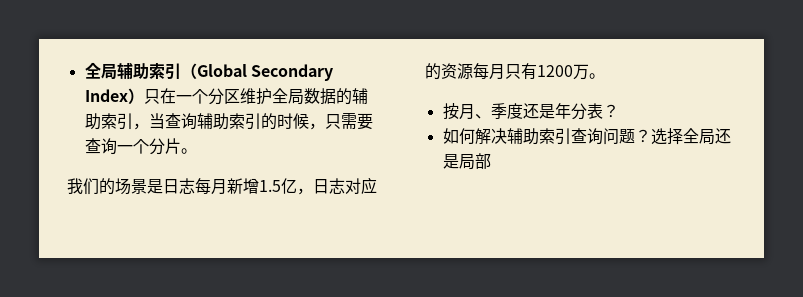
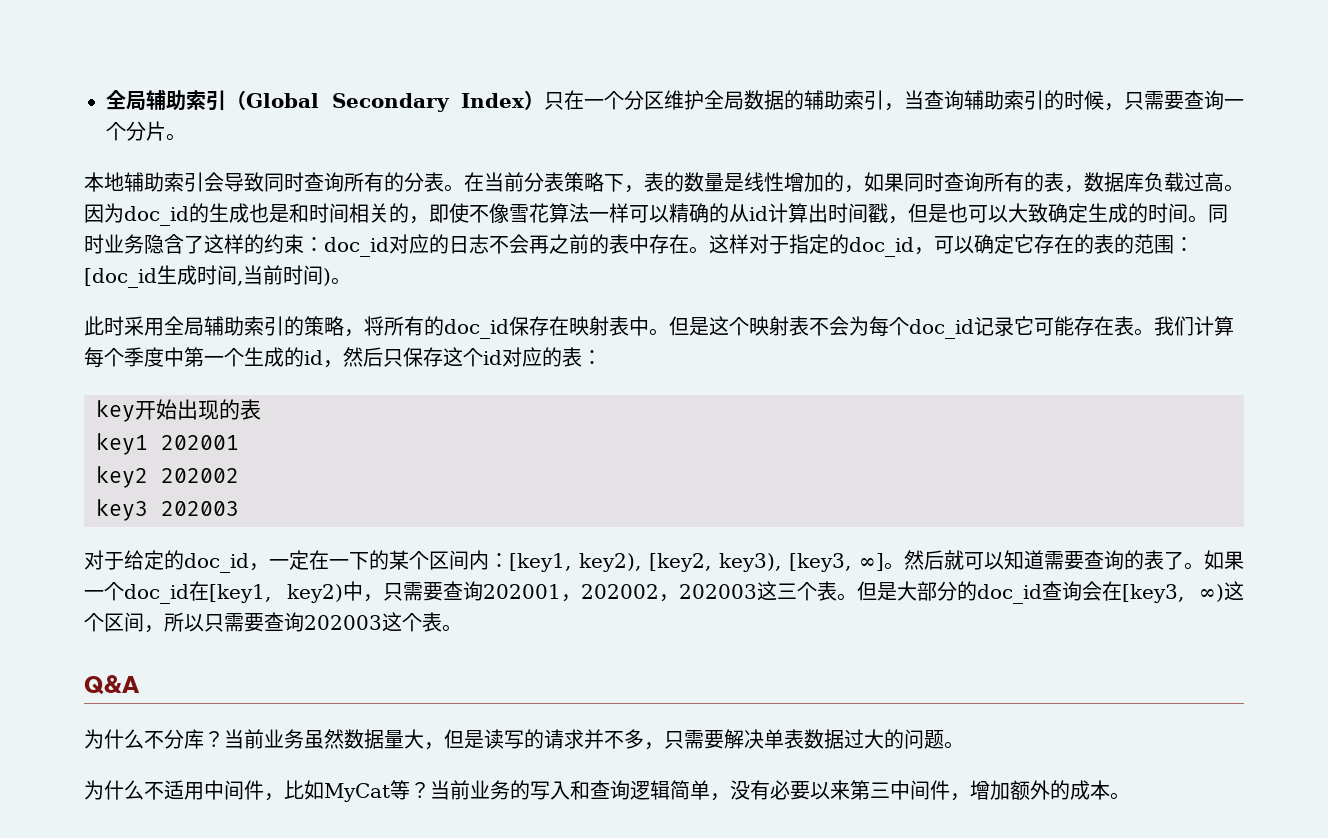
[67,177,377,195] [425,63,605,80] [442,103,619,120] [442,128,731,145] [442,153,491,170] 我们的场景是日志每月新增1.5亿，日志对应的资源每月只有1200万。 // 按月、季度还是年分表？ // 如何解决辅助索引查询问题？选择全局还是局部 -> [84,172,1244,193] [84,203,1228,226] [84,234,1194,257] [84,265,351,288] [84,316,1234,339] [84,347,602,368] [96,399,261,422] [96,433,239,455] [96,466,239,488] [96,499,239,521] [84,550,1244,573] [84,581,1244,604] [84,612,462,633] [84,675,140,695] [84,729,964,750] [84,780,1130,802] 本地辅助索引会导致同时查询所有的分表。在当前分表策略下，表的数量是线性增加的，如果同时查询所有的表，数据库负载过高。因为doc_id的生成也是和时间相关的，即使不像雪花算法一样可以精确的从id计算出时间戳，但是也可以大致确定生成的时间。同时业务隐含了这样的约束：doc_id对应的日志不会再之前的表中存在。这样对于指定的doc_id，可以确定它存在的表的范围：[doc_id生成时间,当前时间)。 // 此时采用全局辅助索引的策略，将所有的doc_id保存在映射表中。但是这个映射表不会为每个doc_id记录它可能存在表。我们计算每个季度中第一个生成的id，然后只保存这个id对应的表： // key开始出现的表 // key1 202001 // key2 202002 // key3 202003 // 对于给定的doc_id，一定在一下的某个区间内：[key1, key2), [key2, key3), [key3, ∞]。然后就可以知道需要查询的表了。如果一个doc_id在[key1, key2)中，只需要查询202001，202002，202003这三个表。但是大部分的doc_id查询会在[key3, ∞)这个区间，所以只需要查询202003这个表。 // Q&A // 为什么不分库？当前业务虽然数据量大，但是读写的请求并不多，只需要解决单表数据过大的问题。 // 为什么不适用中间件，比如MyCat等？当前业务的写入和查询逻辑简单，没有必要以来第三中间件，增加额外的成本。

